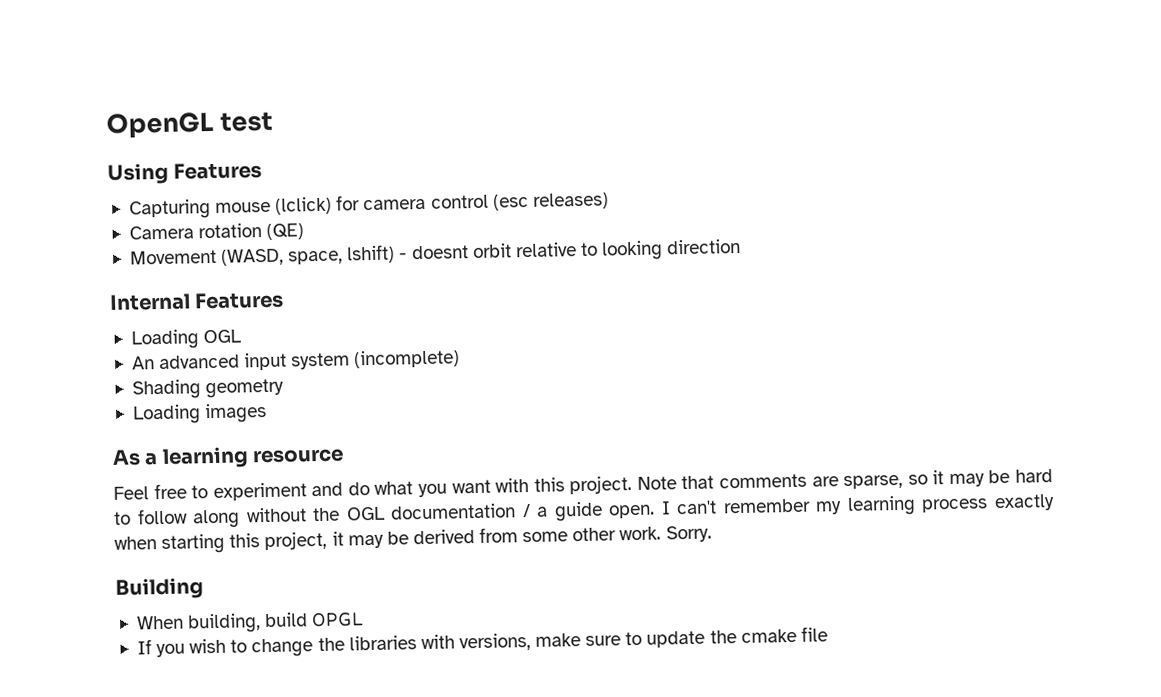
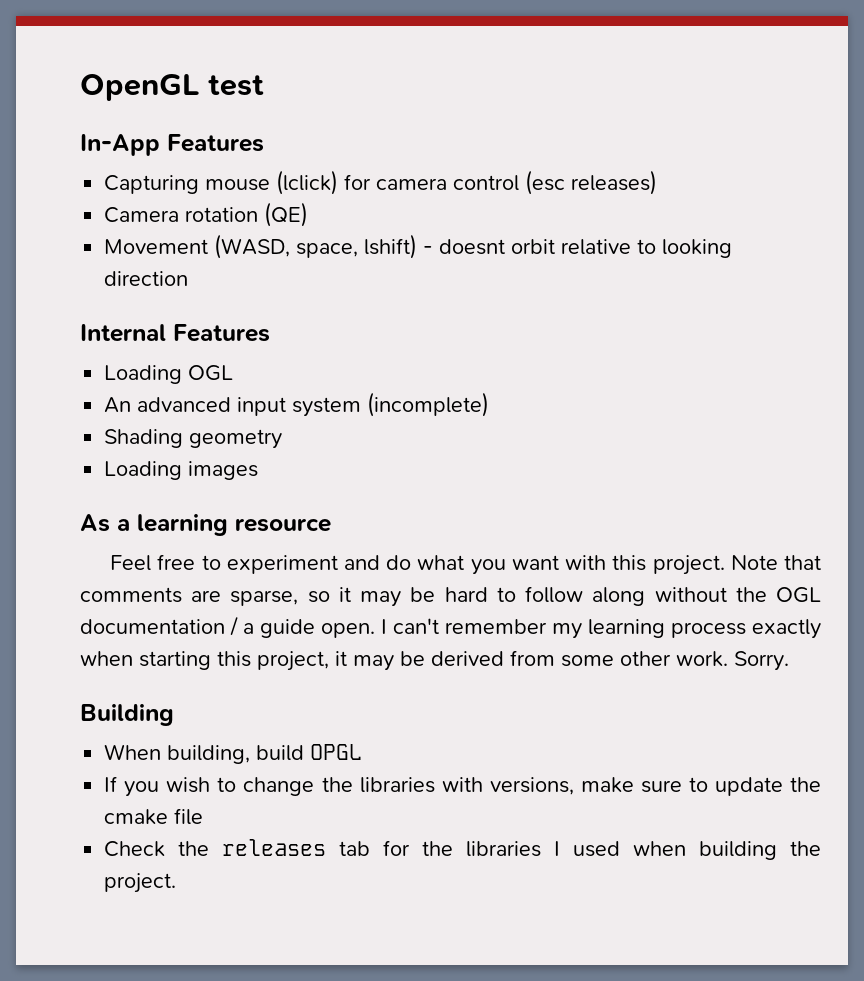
[107,162,169,185] Using -> [80,134,160,156] In-App
(828, 634) none -> [104,839,822,860] [104,873,177,893] // Check the releases tab for the libraries I used when building the project.

